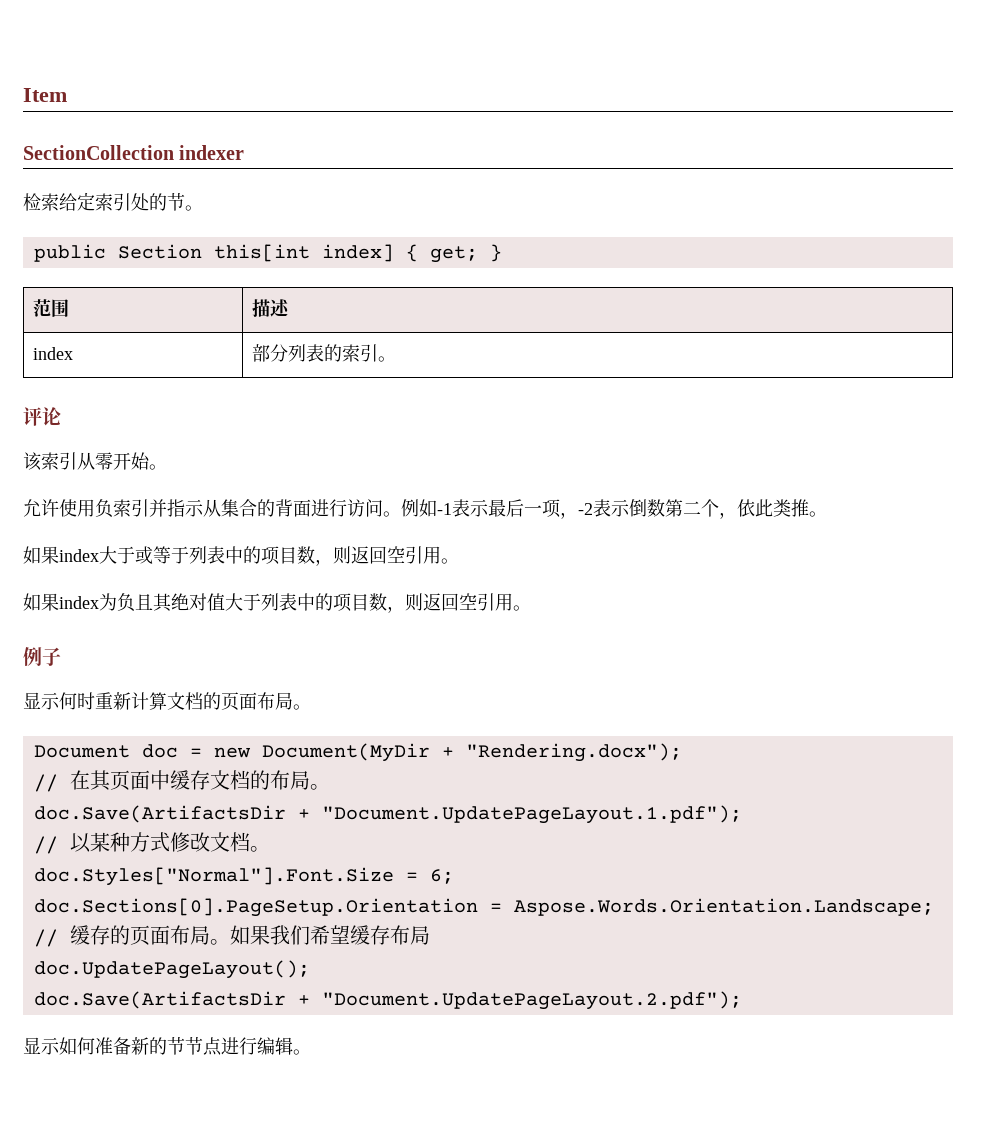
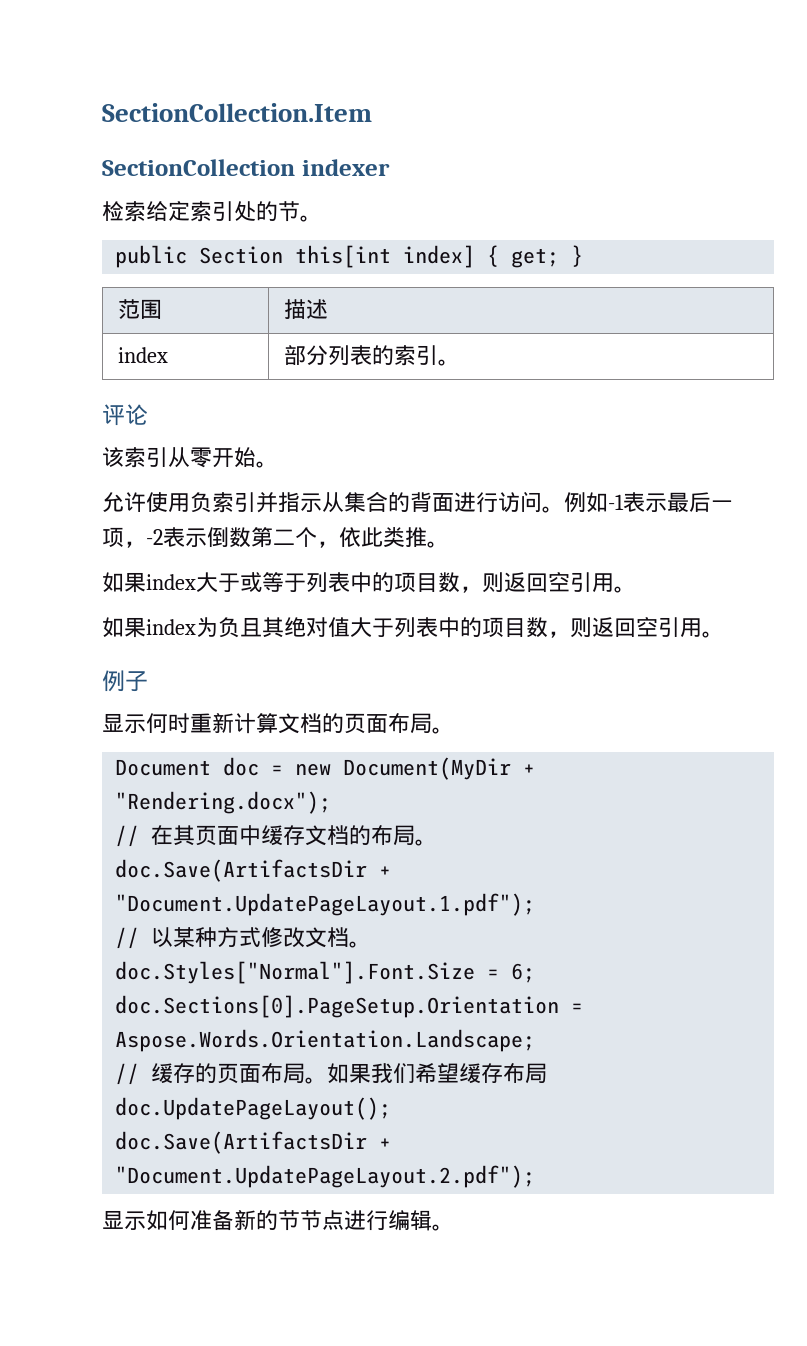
[23,88,67,102] Item -> [102,103,372,122] SectionCollection.Item

